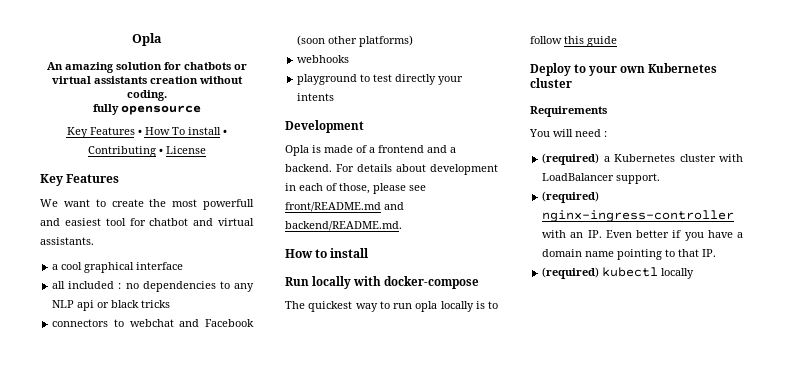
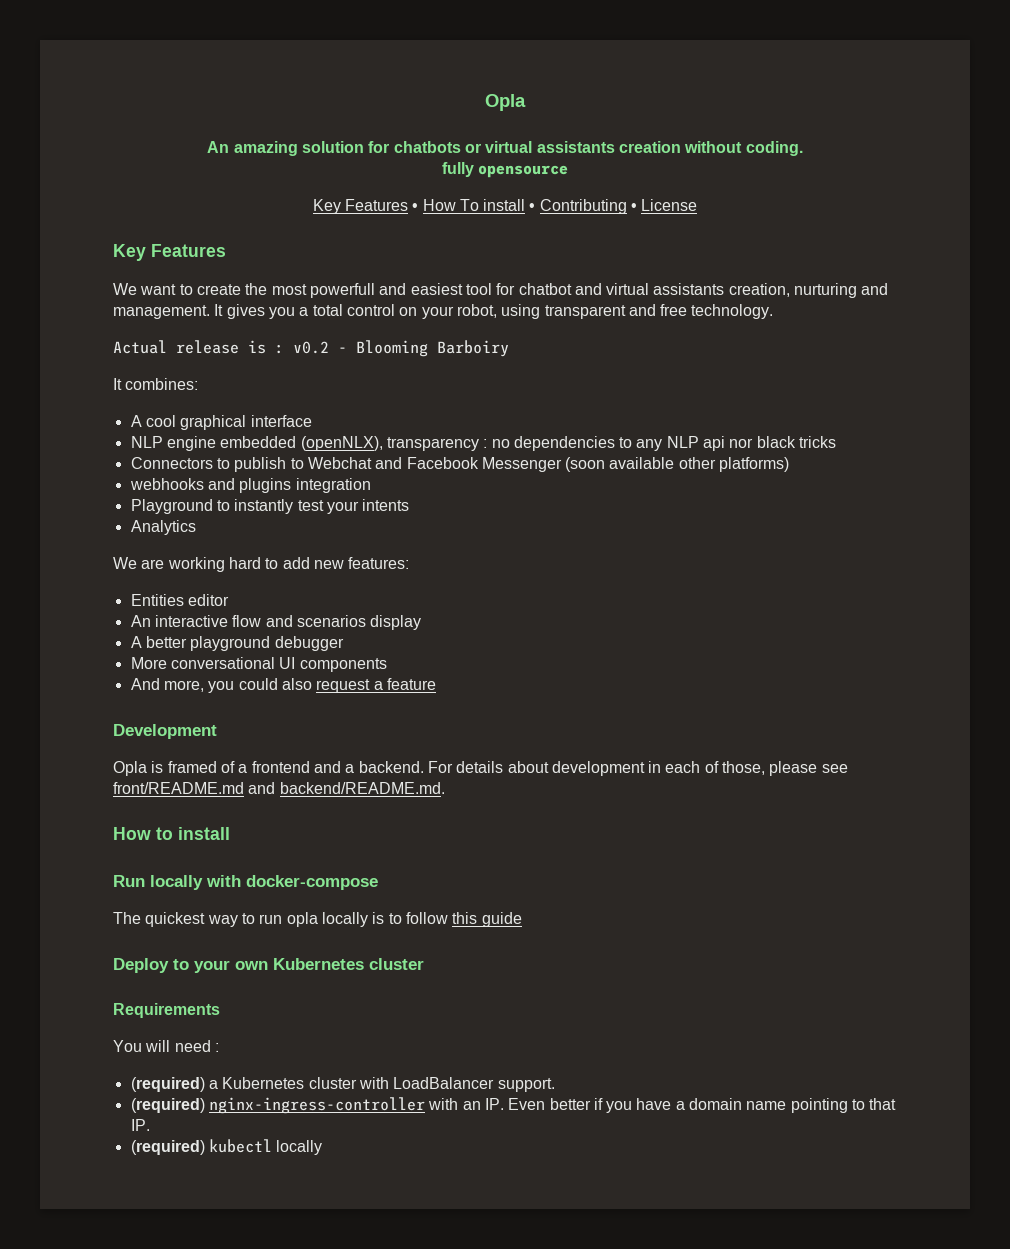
[40,237,94,245] [52,262,184,273] [52,281,115,289] assistants. // a cool graphical interface // all included -> [653,283,889,298] [113,304,774,319] [113,340,509,357] [113,378,199,390] [130,415,312,430] [130,436,479,451] assistants creation, nurturing and management. It gives you a total control on your robot, using transparent and free technology. // Actual release is : v0.2 - Blooming Barboiry // It combines: // A cool graphical interface // NLP engine embedded (openNLX), transparency
[97,302,110,308] or -> [729,438,754,448] nor
[52,319,254,327] [297,35,414,47] [297,55,350,63] [297,74,464,85] [297,93,335,101] connectors to webchat and Facebook (soon other platforms) // webhooks // playground to test directly your intents -> [130,457,790,472] [129,478,371,493] [130,499,410,514] [130,520,196,535] [113,557,410,572] [130,594,229,606] [130,615,422,630] [130,636,344,651] [130,657,387,672] [130,678,436,693] Connectors to publish to Webchat and Facebook Messenger (soon available other platforms) // webhooks and plugins integration // Playground to instantly test your intents // Analytics // We are working hard to add new features: // Entities editor // An interactive flow and scenarios display // A better playground debugger // More conversational UI components // And more, you could also request a feature
[324,145,353,153] made -> [167,761,217,773] framed

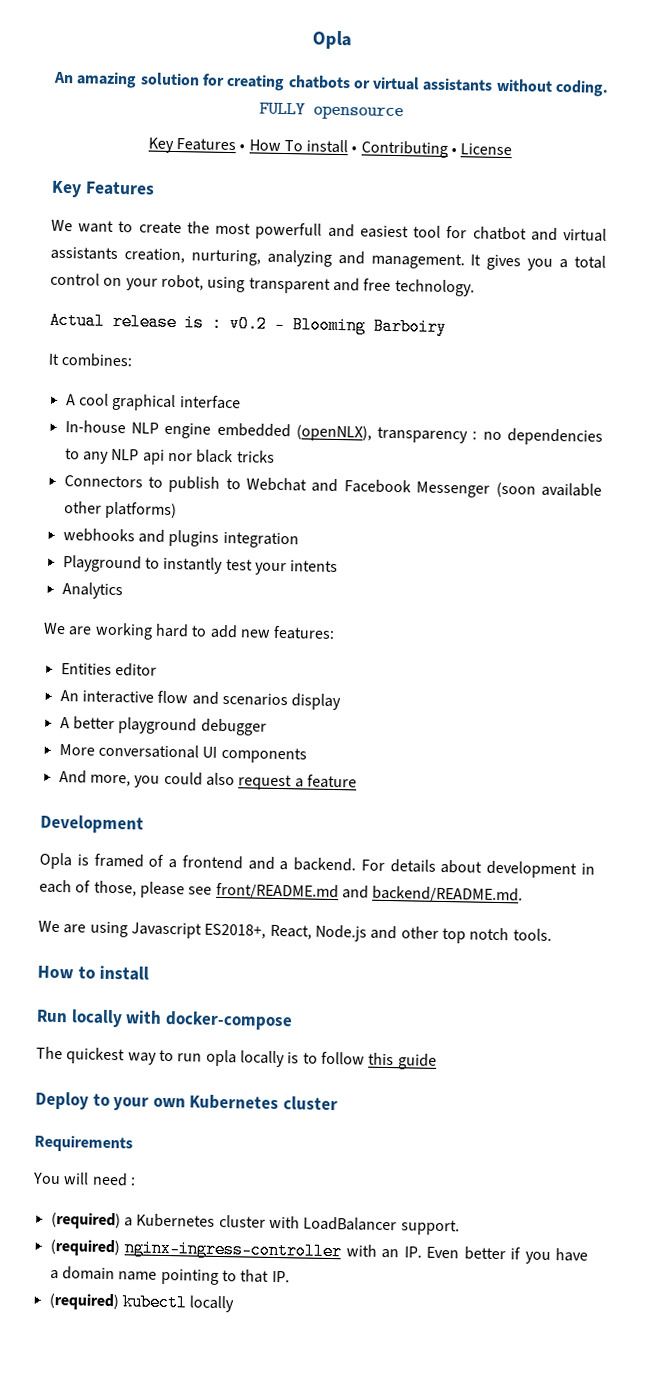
(390, 147) none -> [226,73,286,91] creating
[618,141,681,153] creation -> (494, 84) none
[441,162,474,177] fully -> [258,102,306,115] FULLY
[794,283,858,298] nurturing -> [190,249,332,267] nurturing, analyzing
(312, 421) none -> [64,420,126,434] In-house
(445, 788) none -> [38,920,552,944] // We are using Javascript ES2018+, React, Node.js and other top notch tools.

